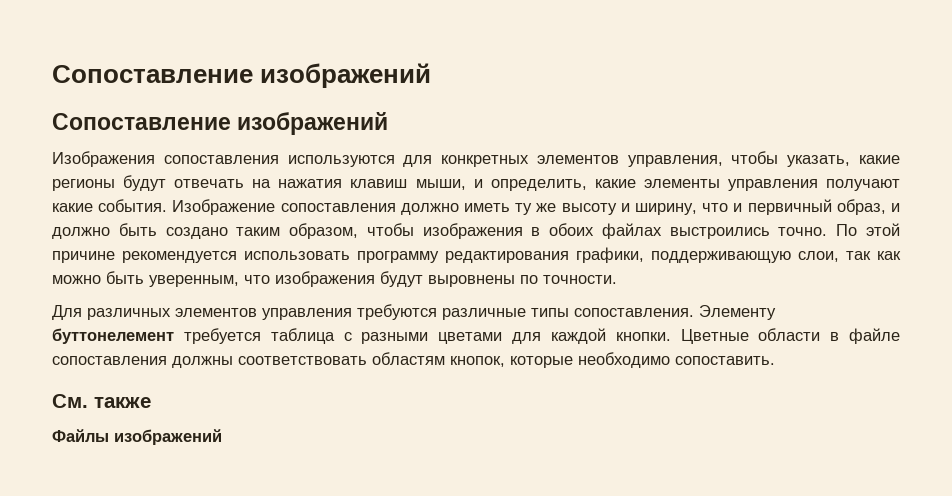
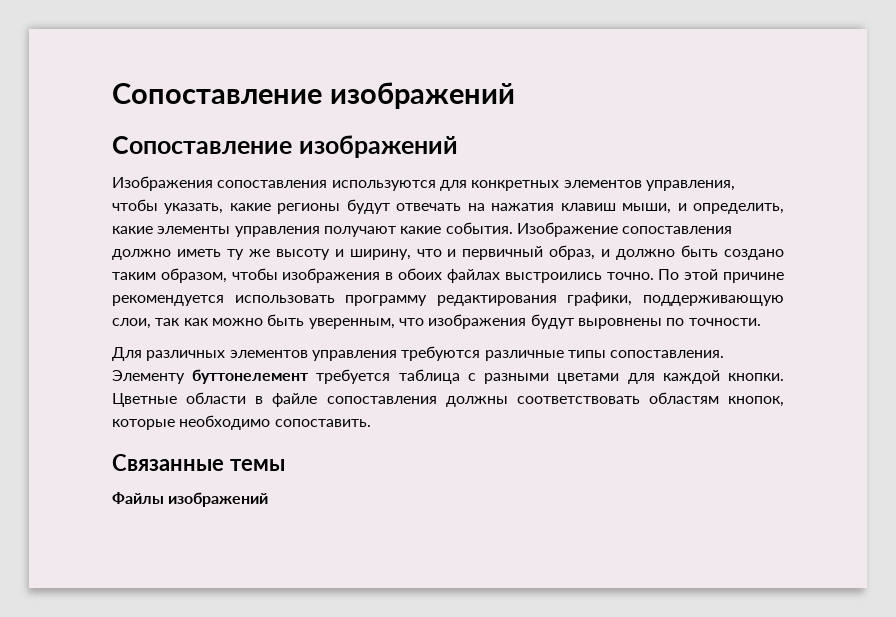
[52,394,151,408] См. также -> [112,454,285,471] Связанные темы

